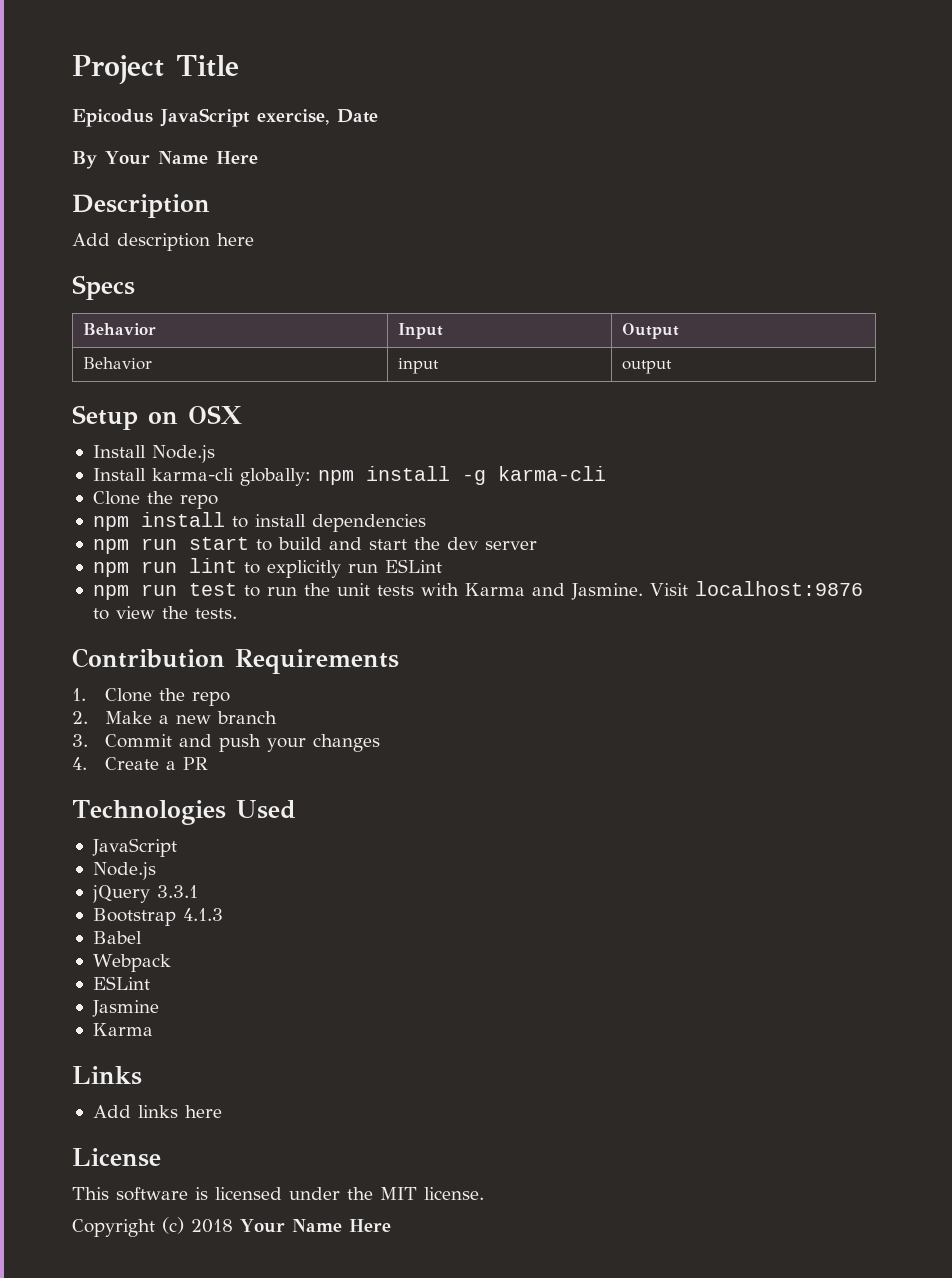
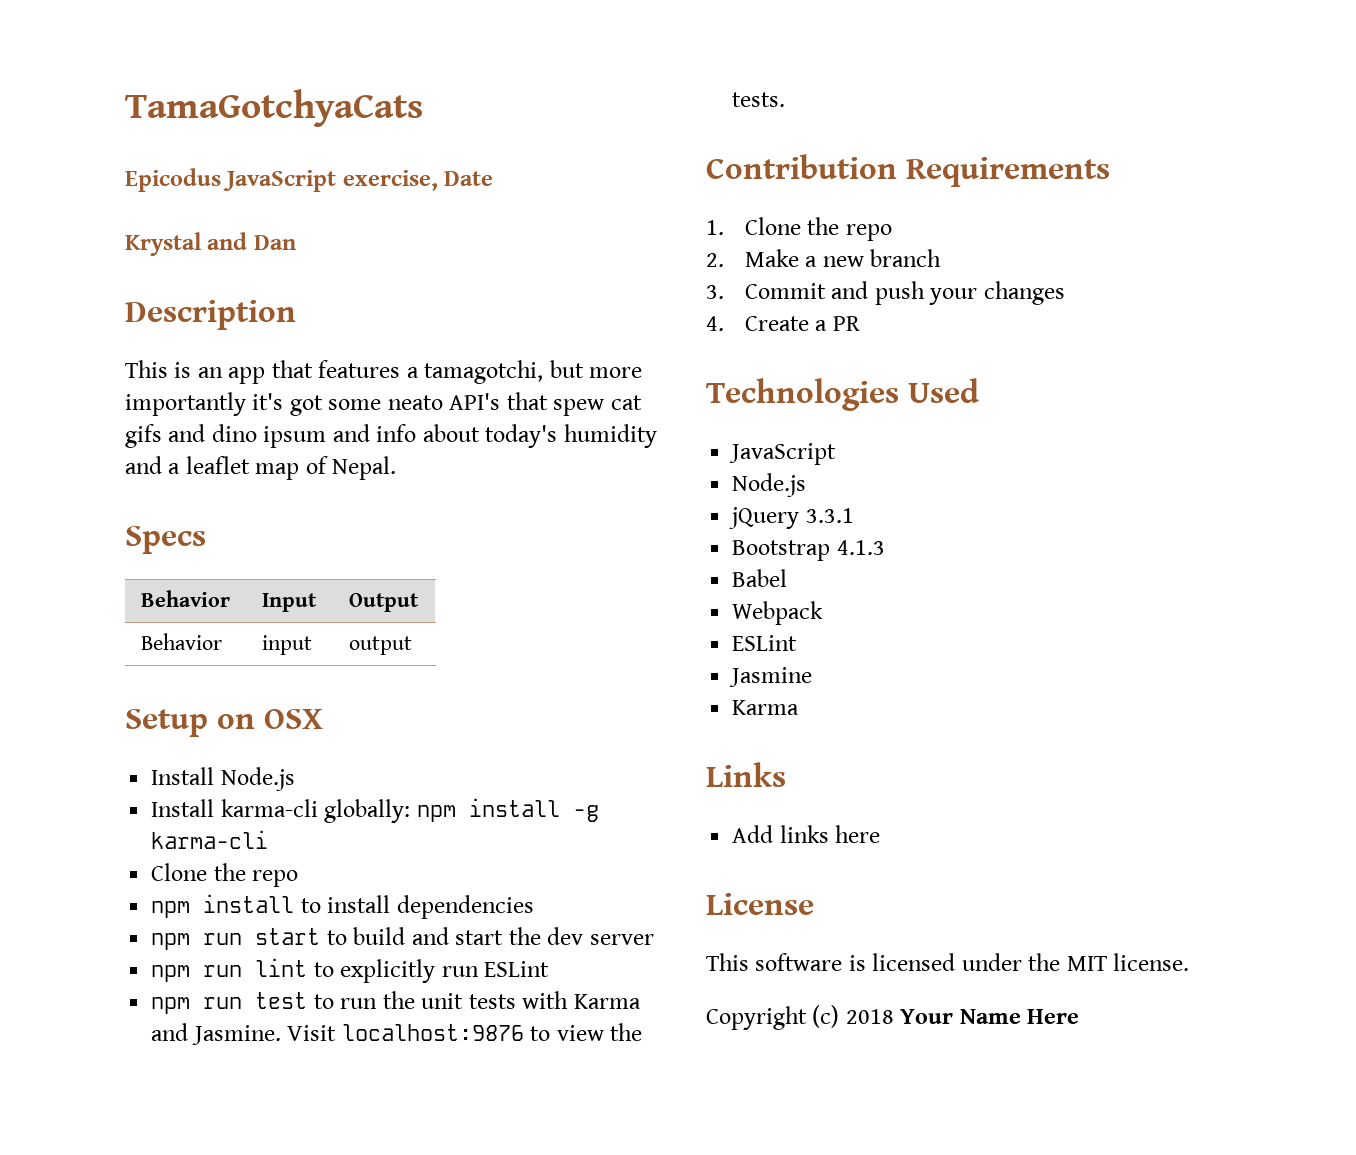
[72,55,239,84] Project Title -> [125,89,423,127] TamaGotchyaCats
[72,151,258,169] [72,194,210,218] [72,233,254,251] By Your Name Here // Description // Add description here -> [125,232,296,256] [125,300,296,330] [125,360,643,384] [125,392,642,416] [125,424,657,448] [125,456,397,480] Krystal and Dan // Description // This is an app that features a tamagotchi, but more importantly it's got some neato API's that spew cat gifs and dino ipsum and info about today's humidity and a leaflet map of Nepal.

